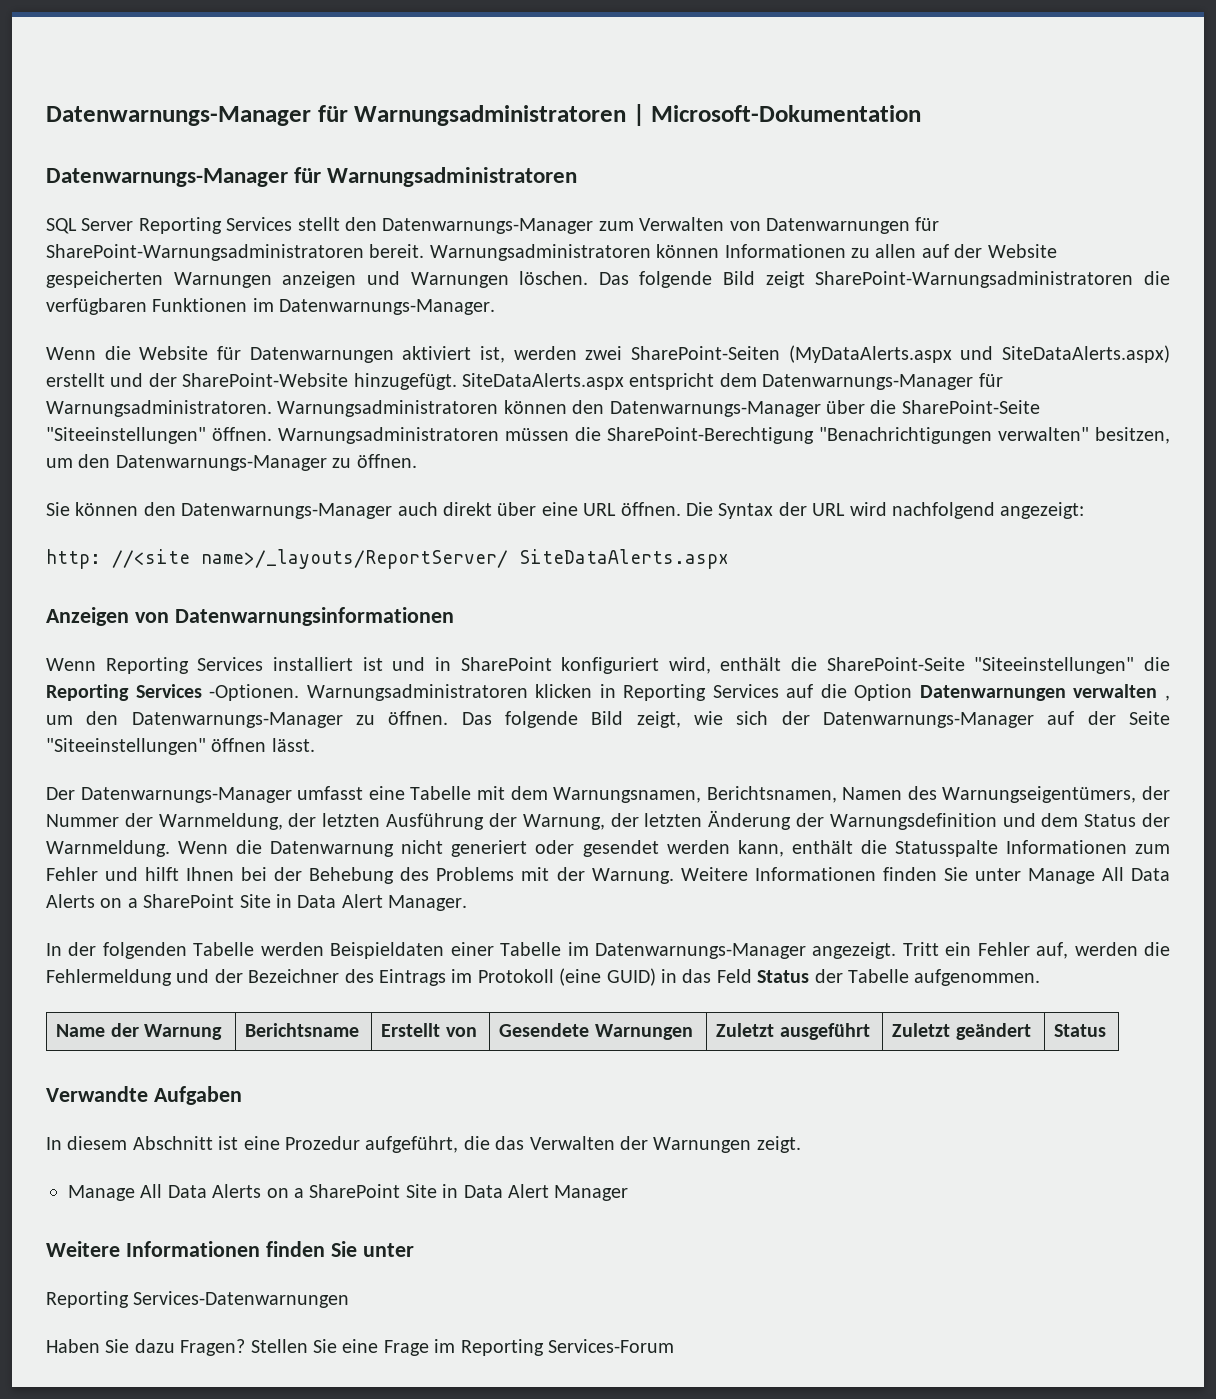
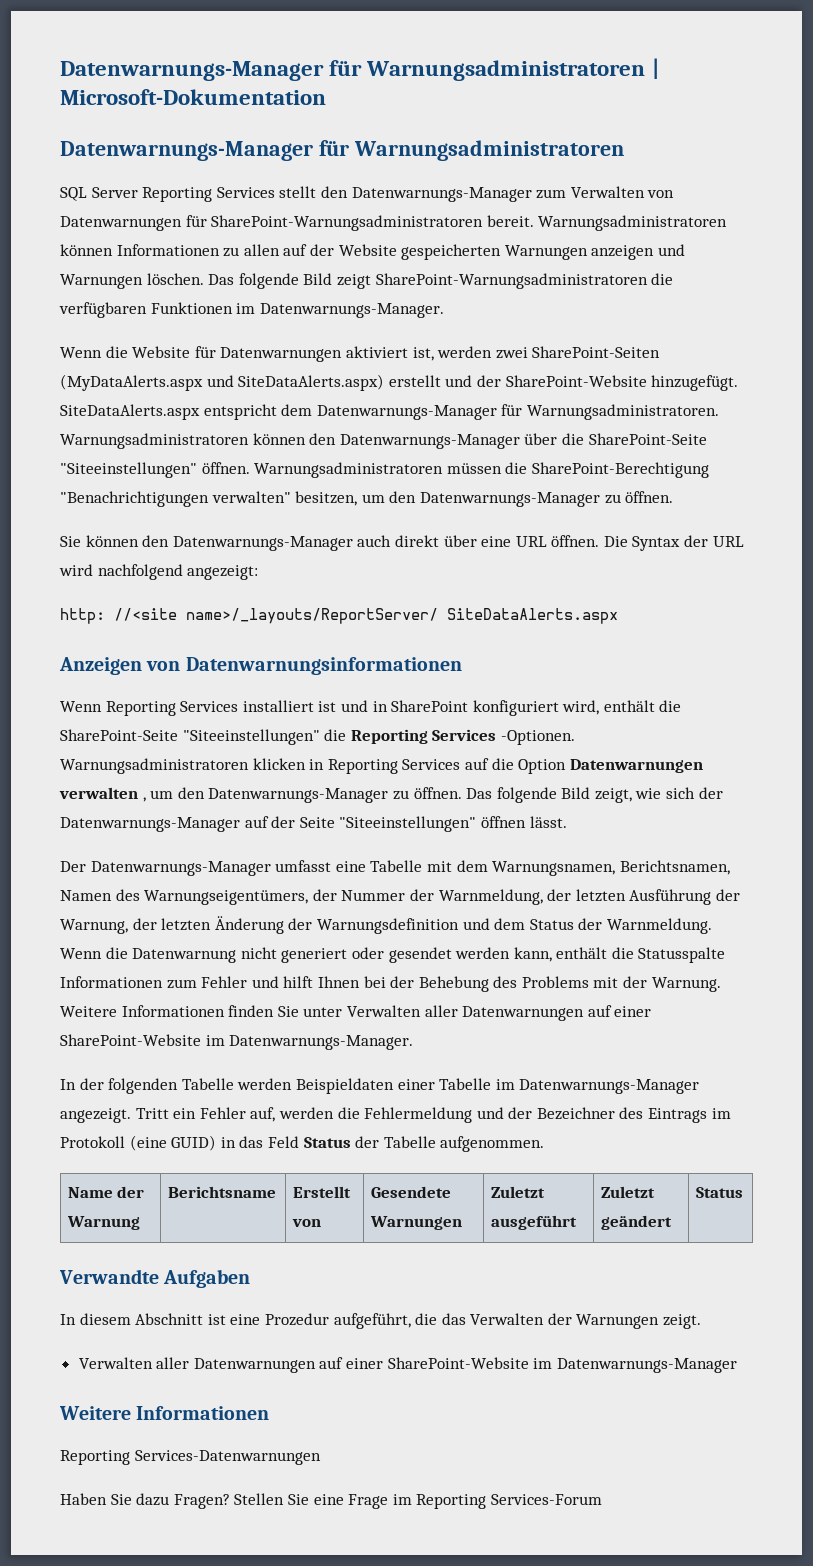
[1027,867,1171,884] [46,894,468,911] Manage All Data Alerts on a SharePoint Site in Data Alert Manager. -> [346,1005,652,1021] [60,1034,414,1050] Verwalten aller Datenwarnungen auf einer SharePoint-Website im Datenwarnungs-Manager.
[68,1184,629,1201] [46,1241,414,1257] Manage All Data Alerts on a SharePoint Site in Data Alert Manager // Weitere Informationen finden Sie unter -> [78,1357,737,1373] [59,1406,270,1420] Verwalten aller Datenwarnungen auf einer SharePoint-Website im Datenwarnungs-Manager // Weitere Informationen

